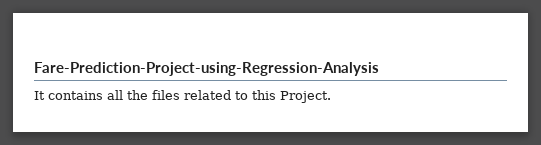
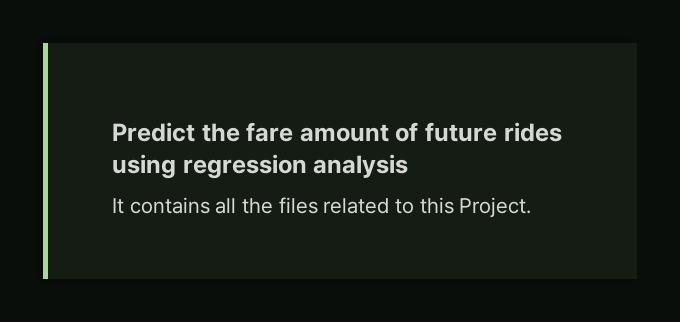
[34,62,379,76] Fare-Prediction-Project-using-Regression-Analysis -> [112,122,562,142] [112,154,409,179] Predict the fare amount of future rides using regression analysis

